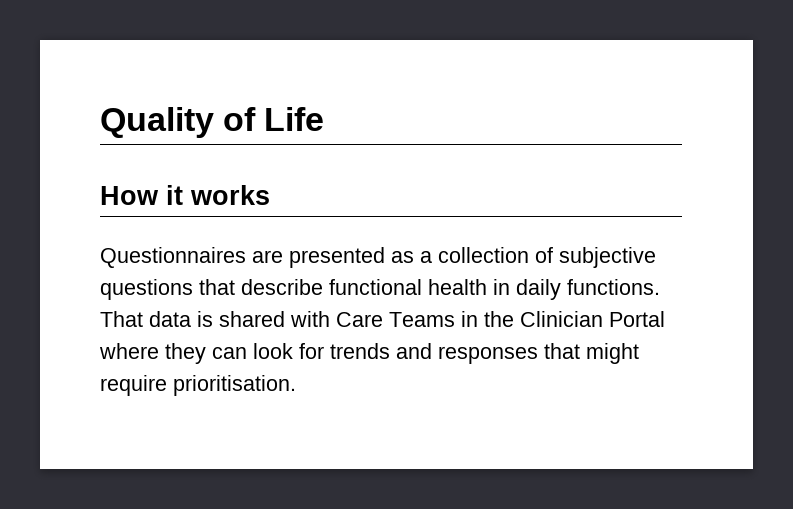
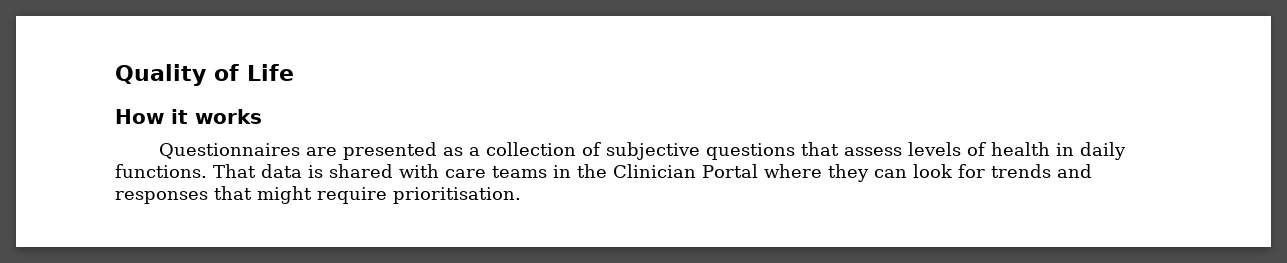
[241,279,422,295] describe functional -> [844,142,987,156] assess levels of
[336,312,455,327] Care Teams -> [445,166,547,178] care teams

